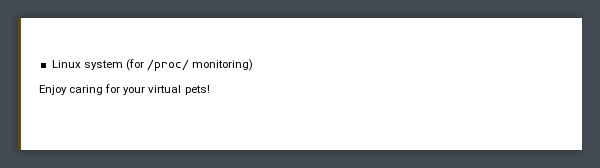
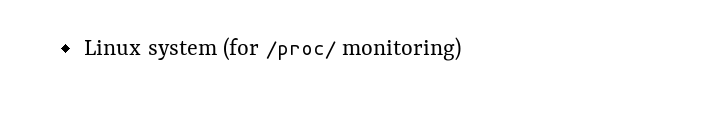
[39,84,210,95] // Enjoy caring for your virtual pets! -> (462, 49) none

